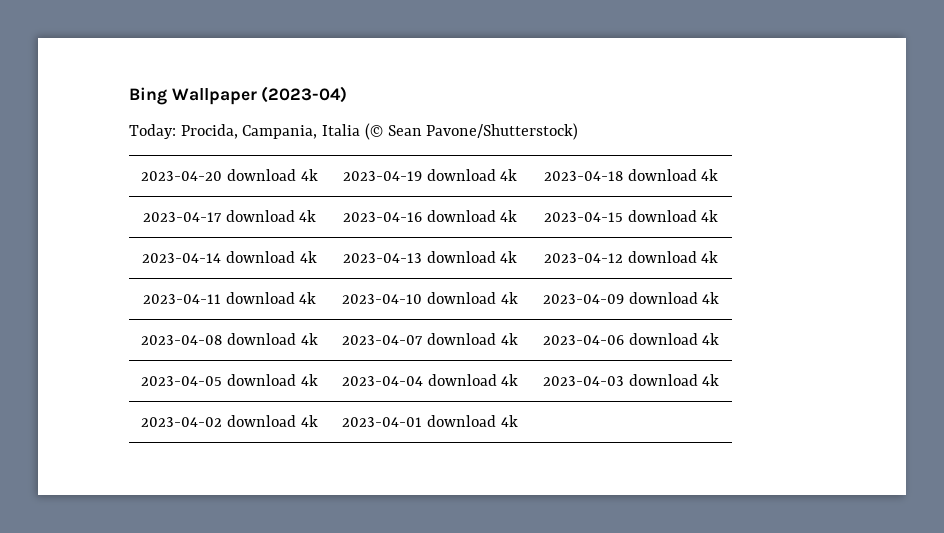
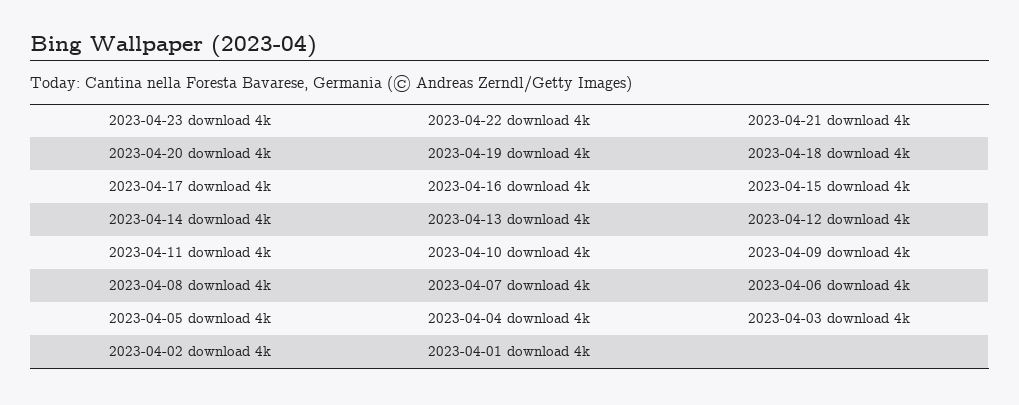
[180,123,579,140] Procida, Campania, Italia (© Sean Pavone/Shutterstock) -> [85,75,632,93] [109,115,271,125] [428,115,590,125] [747,115,910,125] Cantina nella Foresta Bavarese, Germania (© Andreas Zerndl/Getty Images) // 2023-04-23 download 4k | 2023-04-22 download 4k | 2023-04-21 download 4k

